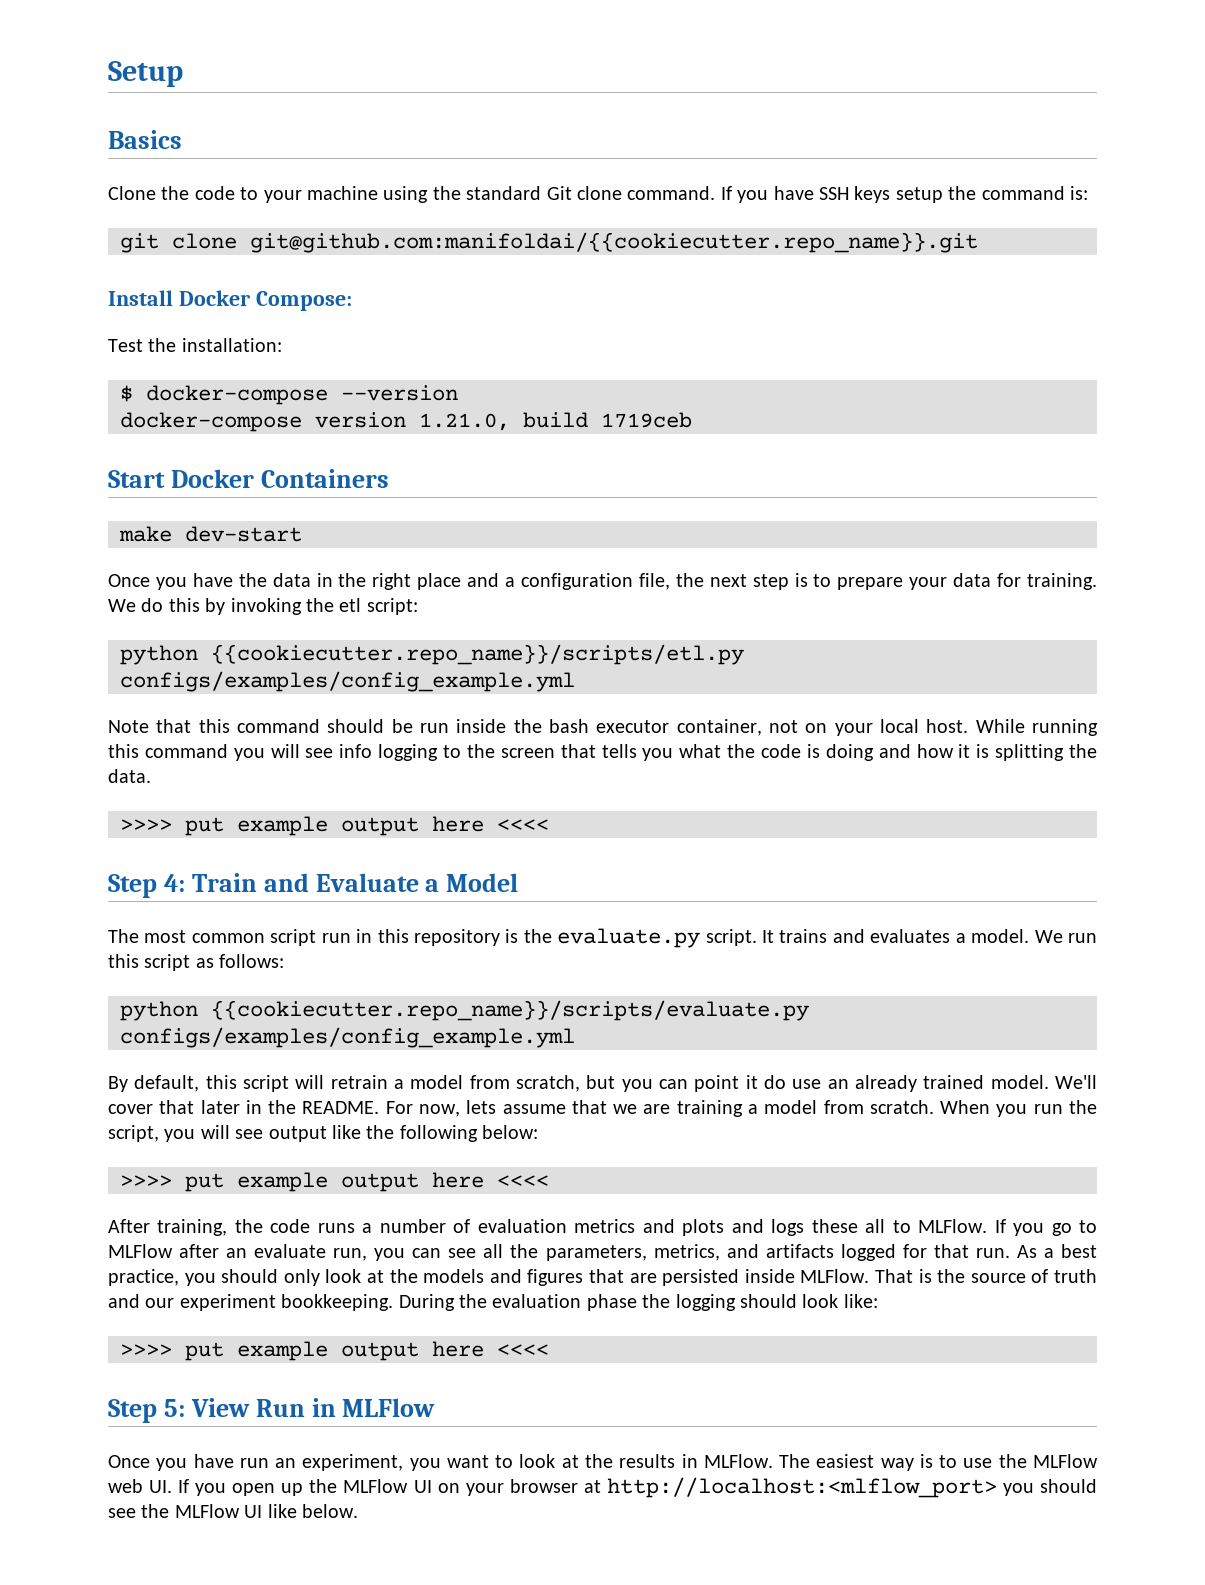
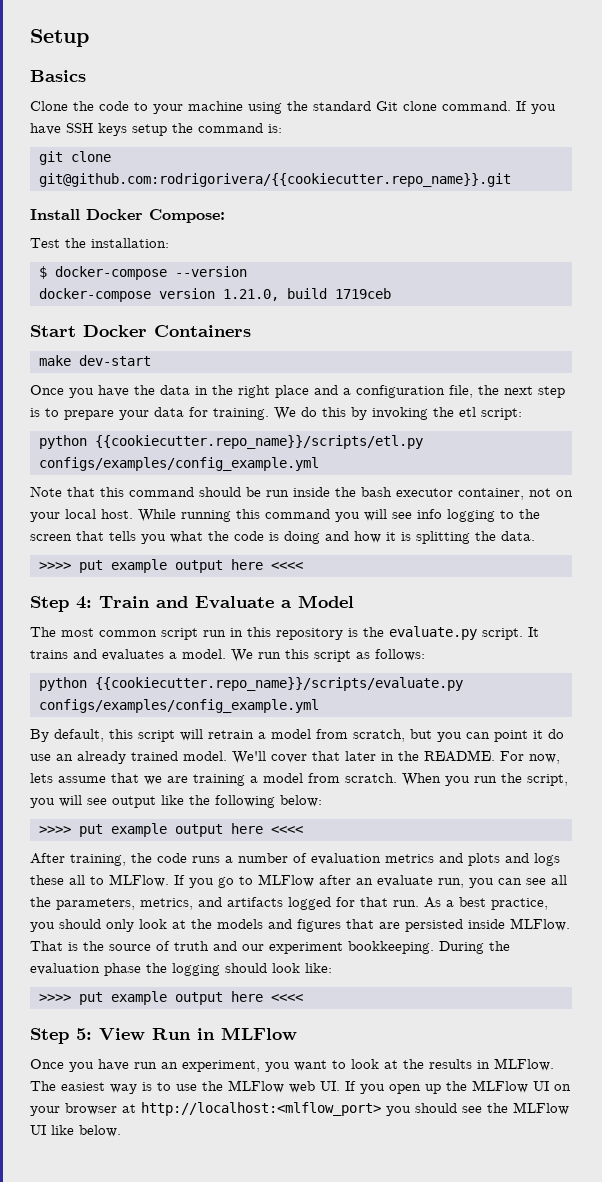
[250,232,978,253] git@github.com:manifoldai/{{cookiecutter.repo_name}}.git -> [38,173,511,187] git@github.com:rodrigorivera/{{cookiecutter.repo_name}}.git

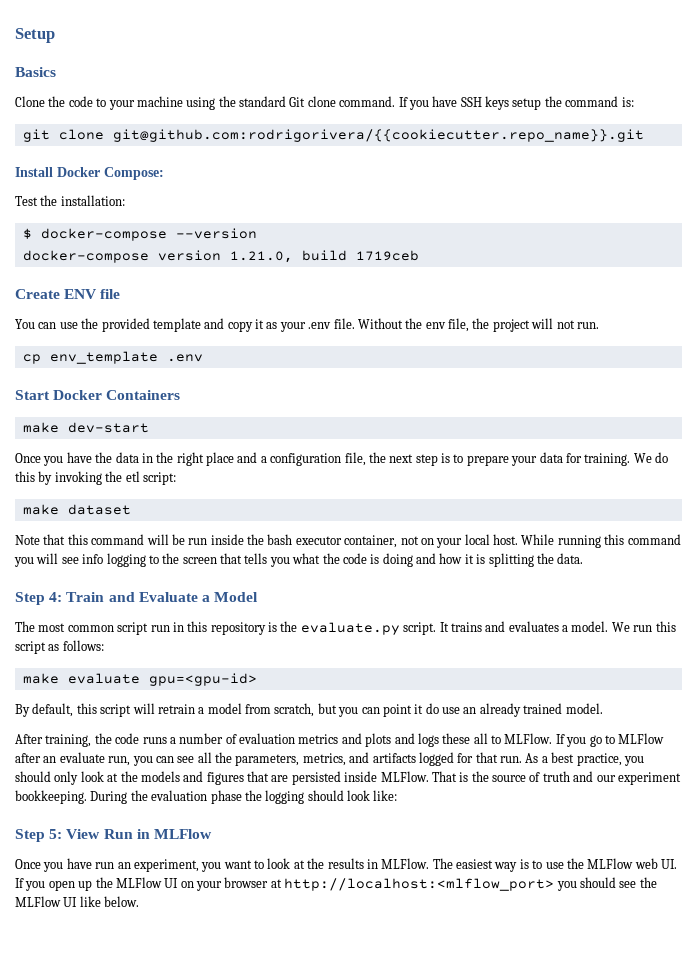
(391, 293) none -> [15,289,121,299] [15,318,599,332] [22,351,203,364] // Create ENV file // You can use the provided template and copy it as your .env file. Without the env file, the project will not run. // cp env_template .env
[38,435,423,449] [38,457,319,471] python {{cookiecutter.repo_name}}/scripts/etl.py configs/examples/config_example.yml -> [22,504,131,515] make dataset
[199,487,241,497] should -> [146,534,169,545] will
[38,559,303,573] // >>>> put example output here <<<< -> (584, 558) none
[38,677,463,691] [38,699,319,713] python {{cookiecutter.repo_name}}/scripts/evaluate.py configs/examples/config_example.yml -> [22,673,257,686] make evaluate gpu=<gpu-id>
[232,750,560,764] [30,773,568,786] [30,795,322,808] [38,823,303,837] We'll cover that later in the README. For now, lets assume that we are training a model from scratch. When you run the script, you will see output like the following below: // >>>> put example output here <<<< -> (603, 708) none
[38,991,303,1005] // >>>> put example output here <<<< -> (398, 795) none

